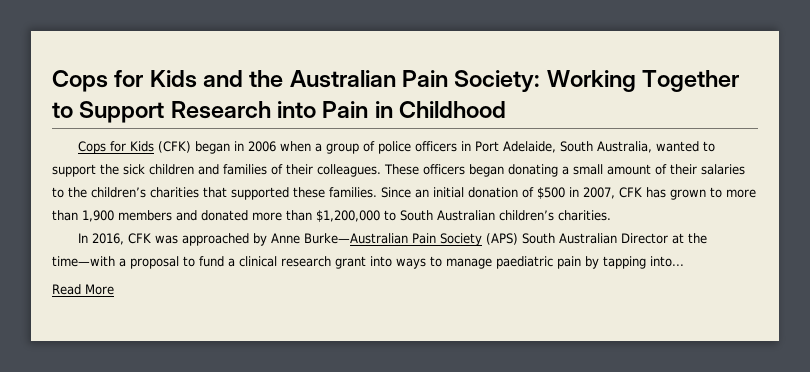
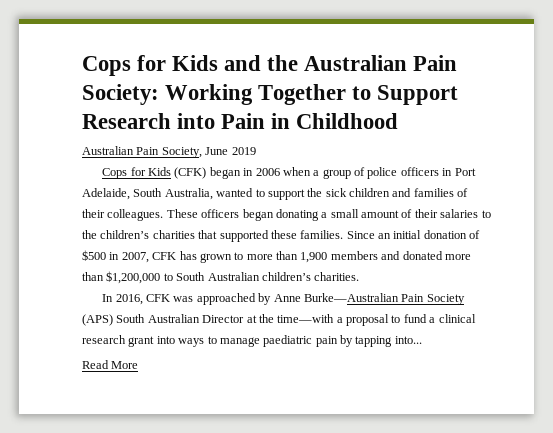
(507, 109) none -> [82,146,256,158] // Australian Pain Society, June 2019

